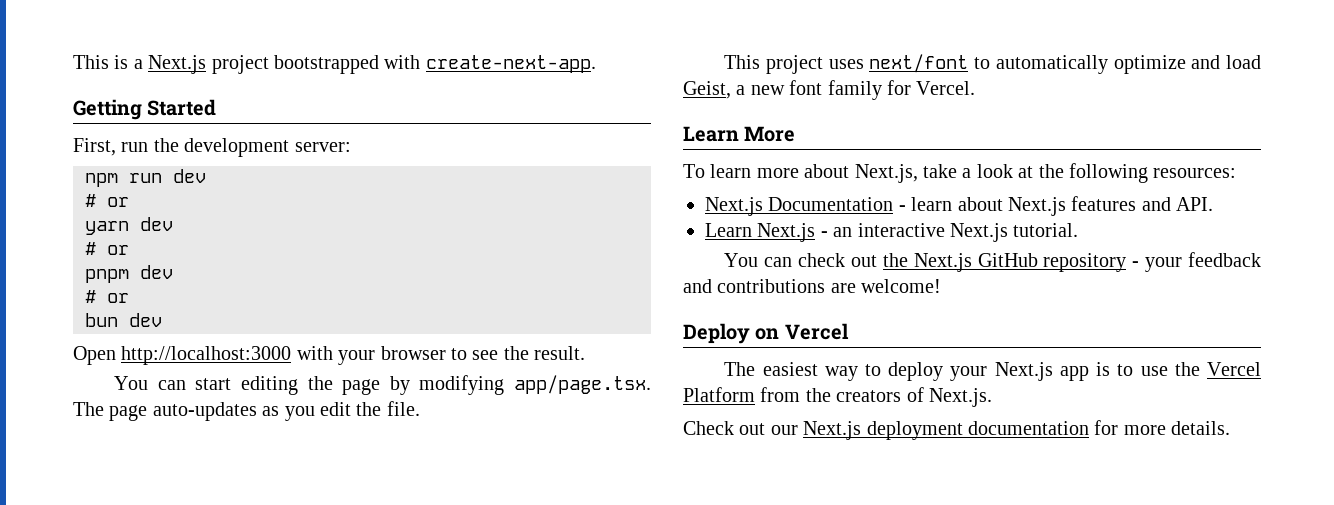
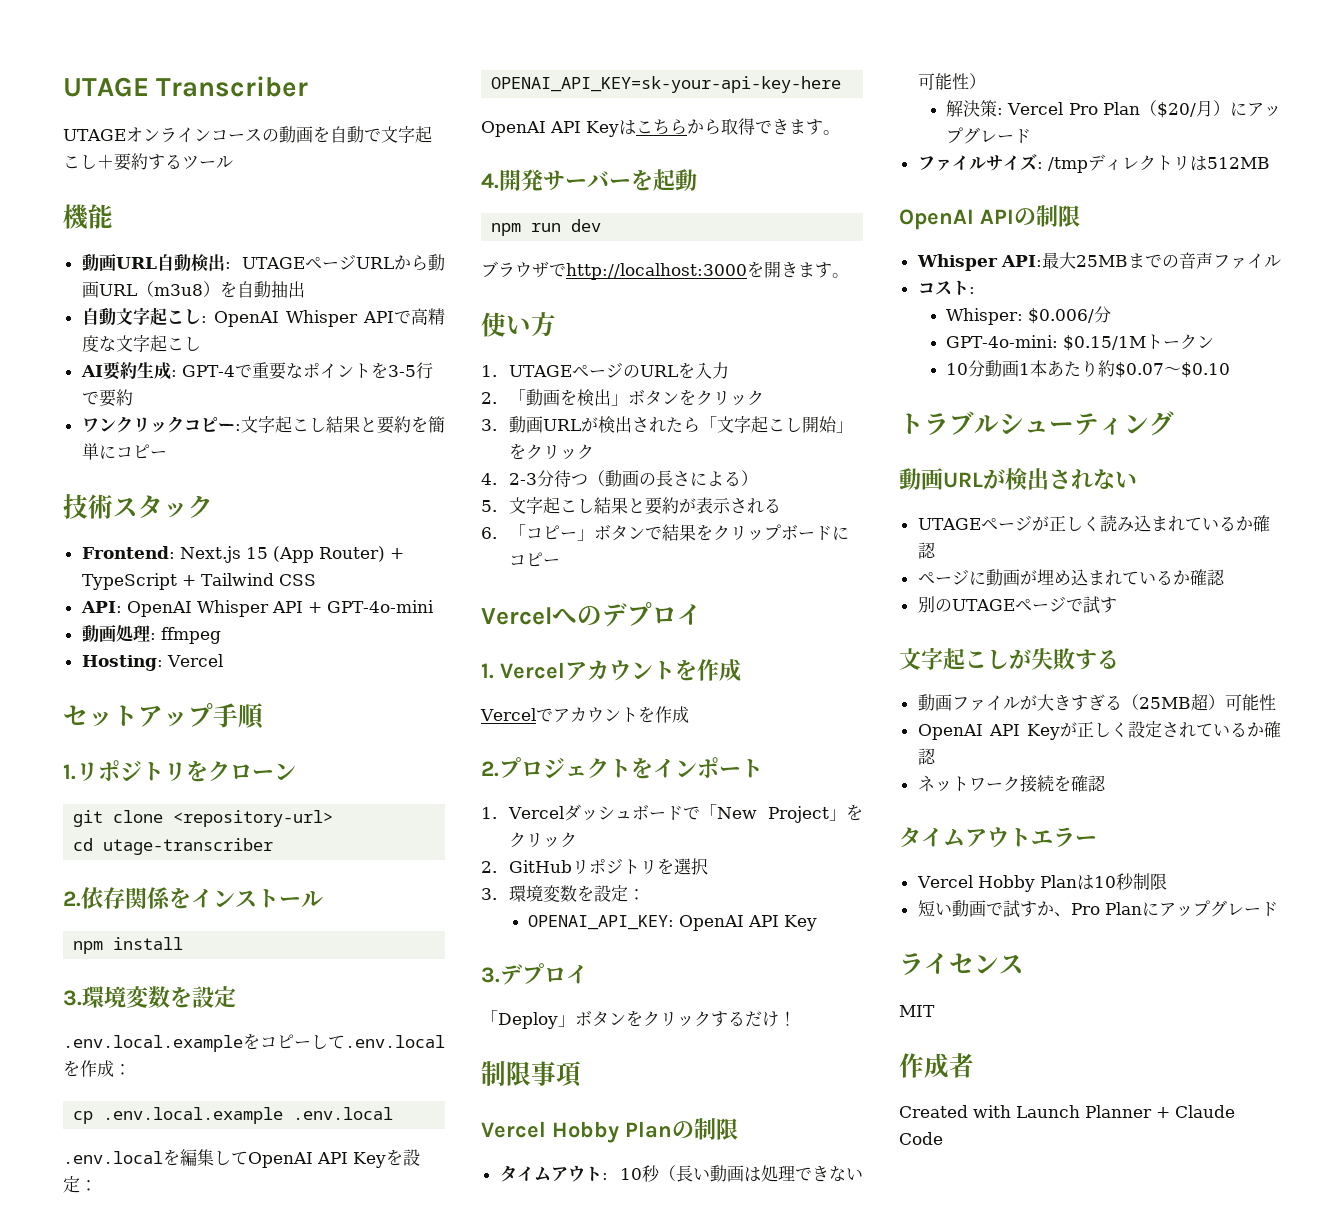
[73,55,596,74] [73,99,217,120] [73,138,351,157] [85,169,206,187] [85,194,129,207] [85,217,173,235] [85,242,129,255] [85,265,173,283] [85,290,129,303] [85,313,162,327] [73,346,586,365] [114,375,651,395] [73,401,420,421] [724,54,1261,74] [683,80,976,100] [683,126,796,142] [683,163,1237,183] [705,196,1214,216] [705,223,1079,242] [724,252,1261,272] [683,279,942,293] [683,323,849,344] [724,362,1261,381] [683,387,992,407] [683,420,1231,440] This is a Next.js project bootstrapped with create-next-app. // Getting Started // First, run the development server: // npm run dev // # or // yarn dev // # or // pnpm dev // # or // bun dev // Open http://localhost:3000 with your browser to see the result. // You can start editing the page by modifying app/page.tsx. The page auto-updates as you edit the file. // This project uses next/font to automatically optimize and load Geist, a new font family for Vercel. // Learn More // To learn more about Next.js, take a look at the following resources: // Next.js Documentation - learn about Next.js features and API. // Learn Next.js - an interactive Next.js tutorial. // You can check out the Next.js GitHub repository - your feedback and contributions are welcome! // Deploy on Vercel // The easiest way to deploy your Next.js app is to use the Vercel Platform from the creators of Next.js. // Check out our Next.js deployment documentation for more details. -> [63,76,309,97] [63,126,432,143] [63,153,233,171] [63,204,113,230] [81,254,445,272] [81,281,305,298] [81,307,445,327] [81,335,201,352] [80,361,433,380] [81,389,133,407] [81,416,445,434] [81,443,167,460] [63,494,213,519] [81,546,404,563] [81,573,316,590] [80,600,434,617] [81,625,221,644] [81,654,223,671] [63,703,264,729] [63,760,296,782] [73,810,334,827] [73,838,274,855] [63,887,323,909] [73,937,184,954] [63,986,236,1008] [63,1033,445,1052] [63,1060,131,1077] [73,1107,394,1124] [63,1149,420,1168] [63,1176,97,1193] [491,76,842,93] [481,118,840,137] [481,169,697,191] [491,219,602,236] [481,261,849,280] [481,312,556,337] [481,362,730,379] [481,389,765,406] [481,416,854,433] [509,443,595,460] [481,470,759,487] [481,497,782,515] [481,524,850,541] [509,552,561,567] [481,602,702,627] [481,659,741,682] [480,706,689,723] [481,757,763,779] [481,804,863,823] [509,832,578,848] [481,858,709,875] [481,885,646,902] [528,915,818,931] [481,963,588,985] [481,1010,796,1029] [481,1061,582,1087] [481,1118,738,1143] [499,1165,863,1182] [917,73,986,90] [946,100,1281,118] [946,127,1032,144] [917,154,1270,173] [899,205,1080,230] [916,252,1281,271] [917,280,975,295] [946,306,1112,325] [946,334,1215,351] [946,360,1231,378] [899,411,1174,436] [899,468,1137,490] [917,515,1270,532] [917,542,936,559] [917,569,1225,586] [917,596,1117,614] [899,647,1119,670] [917,693,1276,711] [917,721,1281,740] [917,748,936,765] [917,775,1106,793] [899,827,1097,848] [916,873,1167,892] [917,900,1278,918] [899,953,1024,975] [899,1005,935,1017] [899,1053,974,1078] [899,1105,1235,1118] [899,1132,943,1145] UTAGE Transcriber // UTAGEオンラインコースの動画を自動で文字起こし＋要約するツール // 機能 // 動画URL自動検出: UTAGEページURLから動画URL（m3u8）を自動抽出 // 自動文字起こし: OpenAI Whisper APIで高精度な文字起こし // AI要約生成: GPT-4で重要なポイントを3-5行で要約 // ワンクリックコピー:文字起こし結果と要約を簡単にコピー // 技術スタック // Frontend: Next.js 15 (App Router) + TypeScript + Tailwind CSS // API: OpenAI Whisper API + GPT-4o-mini // 動画処理: ffmpeg // Hosting: Vercel // セットアップ手順 // 1.リポジトリをクローン // git clone <repository-url> // cd utage-transcriber // 2.依存関係をインストール // npm install // 3.環境変数を設定 // .env.local.exampleをコピーして.env.localを作成： // cp .env.local.example .env.local // .env.localを編集してOpenAI API Keyを設定： // OPENAI_API_KEY=sk-your-api-key-here // OpenAI API Keyはこちらから取得できます。 // 4.開発サーバーを起動 // npm run dev // ブラウザでhttp://localhost:3000を開きます。 // 使い方 // 1. UTAGEページのURLを入力 // 2.「動画を検出」ボタンをクリック // 3.動画URLが検出されたら「文字起こし開始」をクリック // 4. 2-3分待つ（動画の長さによる） // 5.文字起こし結果と要約が表示される // 6.「コピー」ボタンで結果をクリップボードにコピー // Vercelへのデプロイ // 1. Vercelアカウントを作成 // Vercelでアカウントを作成 // 2.プロジェクトをインポート // 1. Vercelダッシュボードで「New Project」をクリック // 2. GitHubリポジトリを選択 // 3.環境変数を設定： // OPENAI_API_KEY: OpenAI API Key // 3.デプロイ // 「Deploy」ボタンをクリックするだけ！ // 制限事項 // Vercel Hobby Planの制限 // タイムアウト: 10秒（長い動画は処理できない可能性） // 解決策: Vercel Pro Plan（$20/月）にアップグレード // ファイルサイズ: /tmpディレクトリは512MB // OpenAI APIの制限 // Whisper API:最大25MBまでの音声ファイル // コスト: // Whisper: $0.006/分 // GPT-4o-mini: $0.15/1Mトークン // 10分動画1本あたり約$0.07〜$0.10 // トラブルシューティング // 動画URLが検出されない // UTAGEページが正しく読み込まれているか確認 // ページに動画が埋め込まれているか確認 // 別のUTAGEページで試す // 文字起こしが失敗する // 動画ファイルが大きすぎる（25MB超）可能性 // OpenAI API Keyが正しく設定されているか確認 // ネットワーク接続を確認 // タイムアウトエラー // Vercel Hobby Planは10秒制限 // 短い動画で試すか、Pro Planにアップグレード // ライセンス // MIT // 作成者 // Created with Launch Planner + Claude Code

